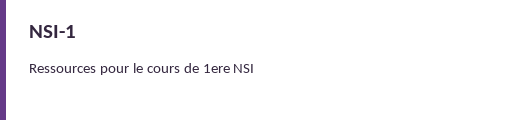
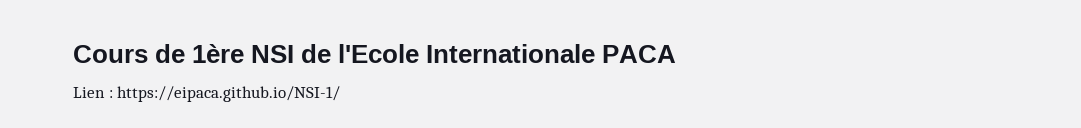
[29,25,76,38] [29,63,255,75] NSI-1 // Ressources pour le cours de 1ere NSI -> [73,44,677,63] [73,86,341,102] Cours de 1ère NSI de l'Ecole Internationale PACA // Lien : https://eipaca.github.io/NSI-1/

